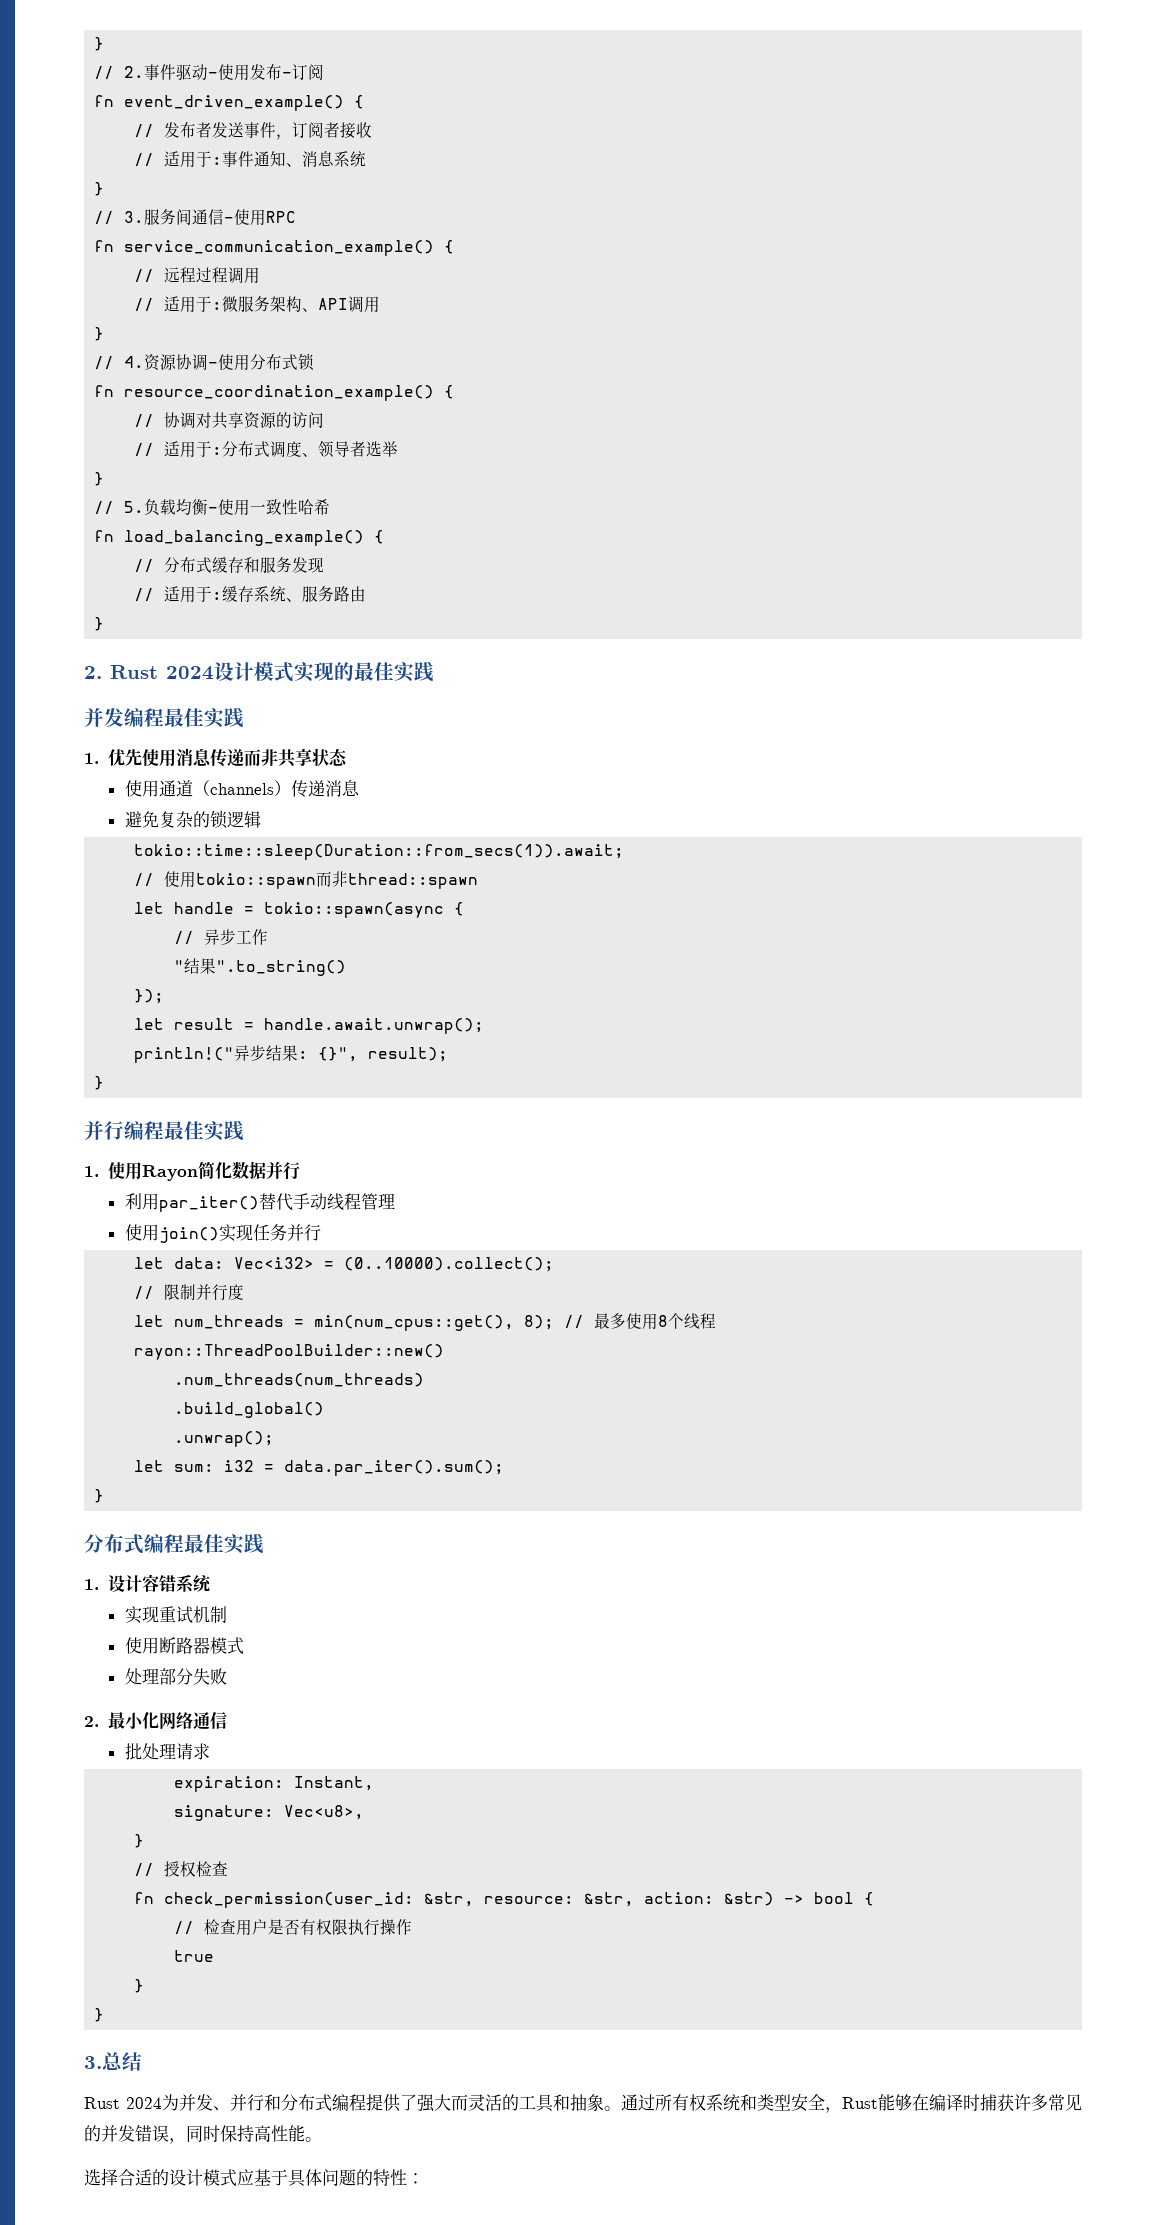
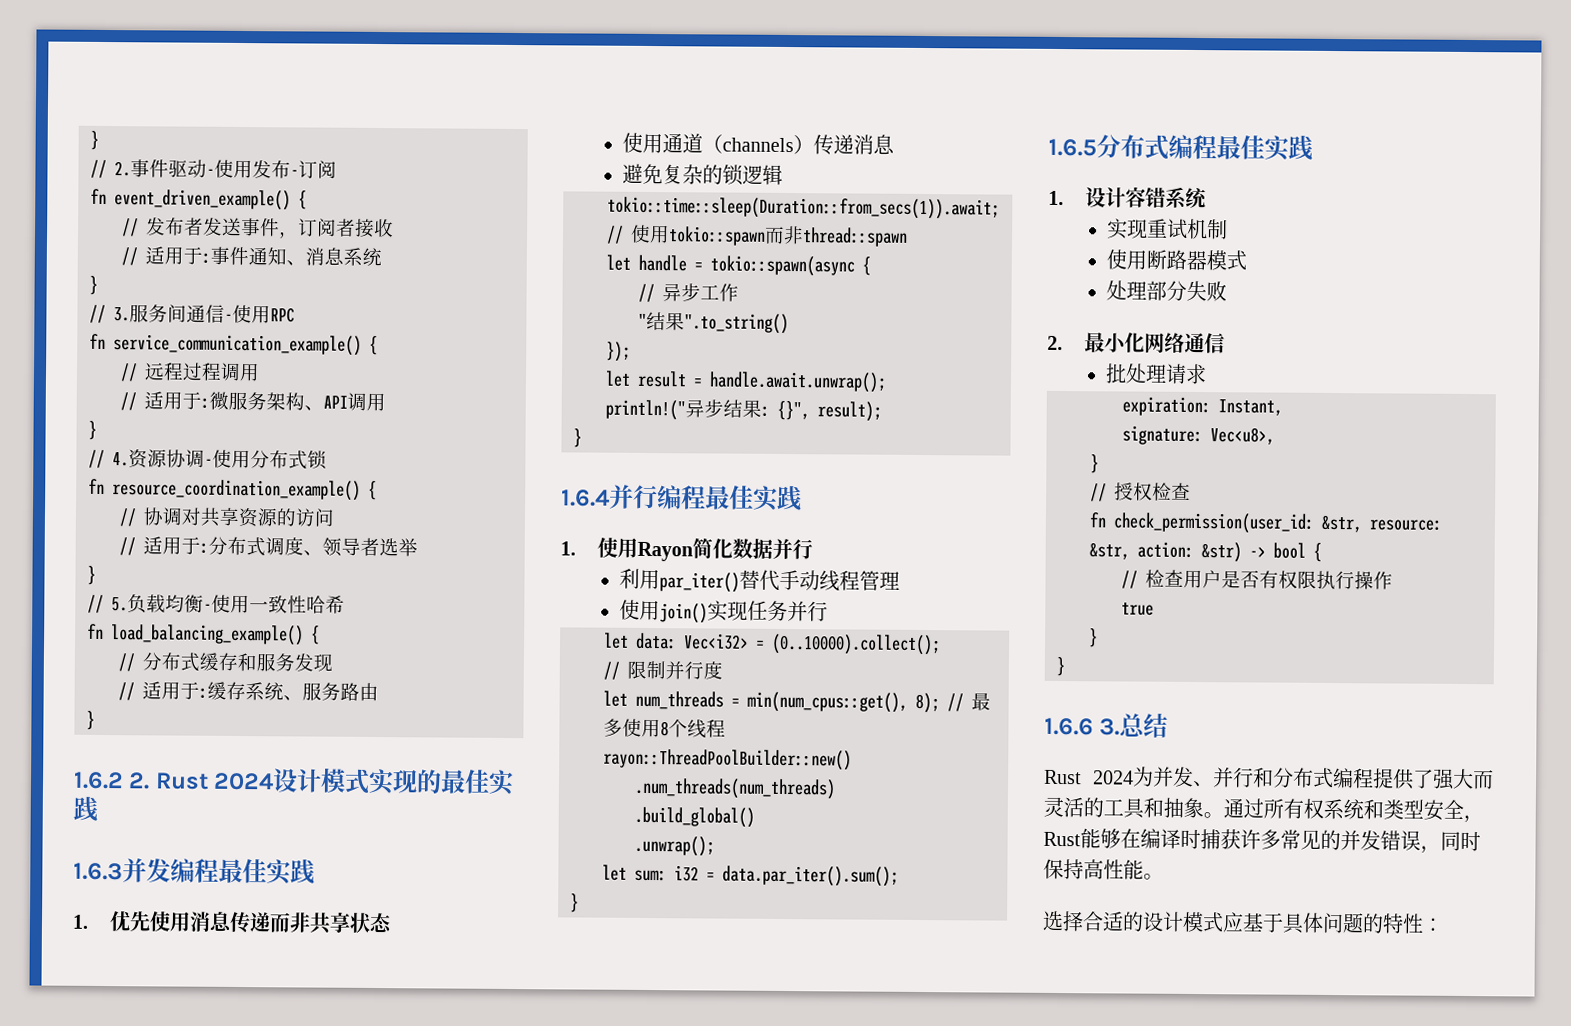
(105, 624) none -> [73,771,124,790] 1.6.2
(434, 671) none -> [73,862,123,881] 1.6.3
(105, 1083) none -> [561,489,610,507] 1.6.4
(105, 1496) none -> [1048,138,1097,157] 1.6.5
(105, 2015) none -> [1044,717,1094,736] 1.6.6

